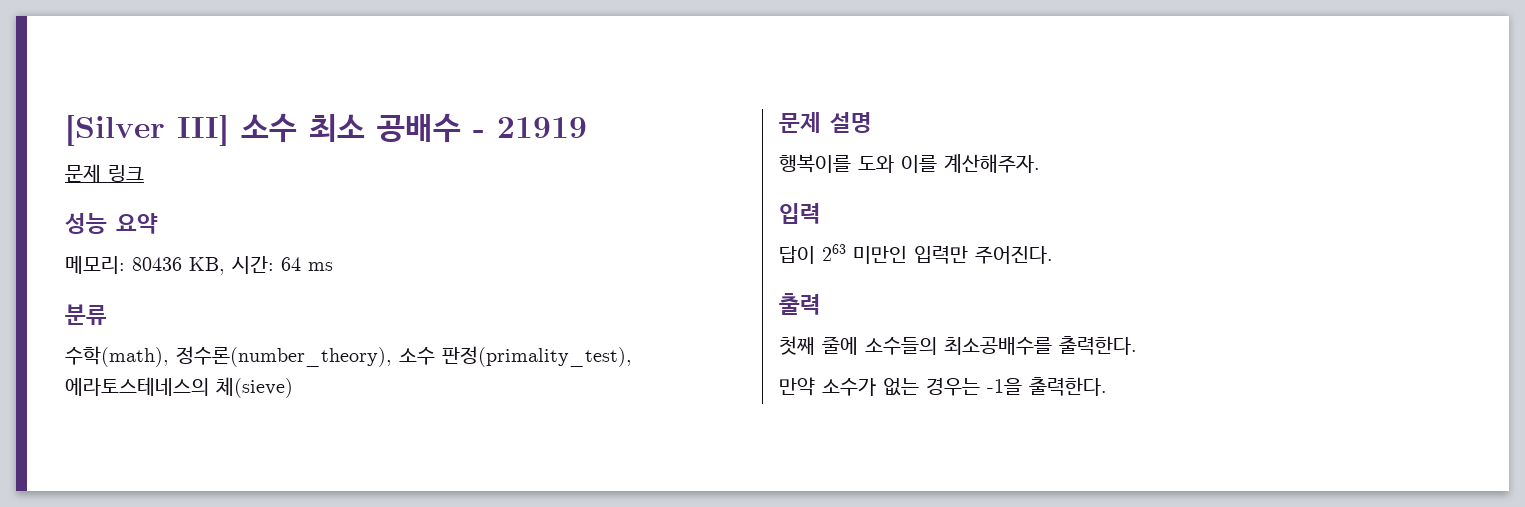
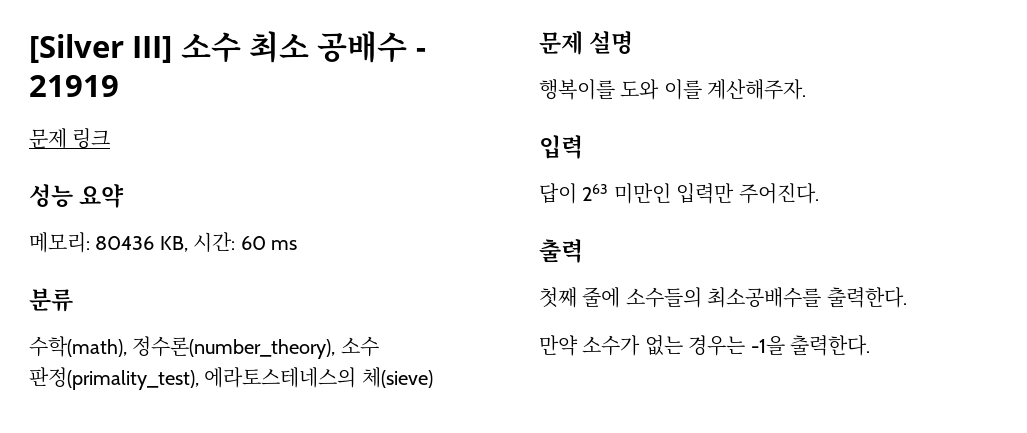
[281,257,301,271] 64 -> [240,236,266,250] 60

